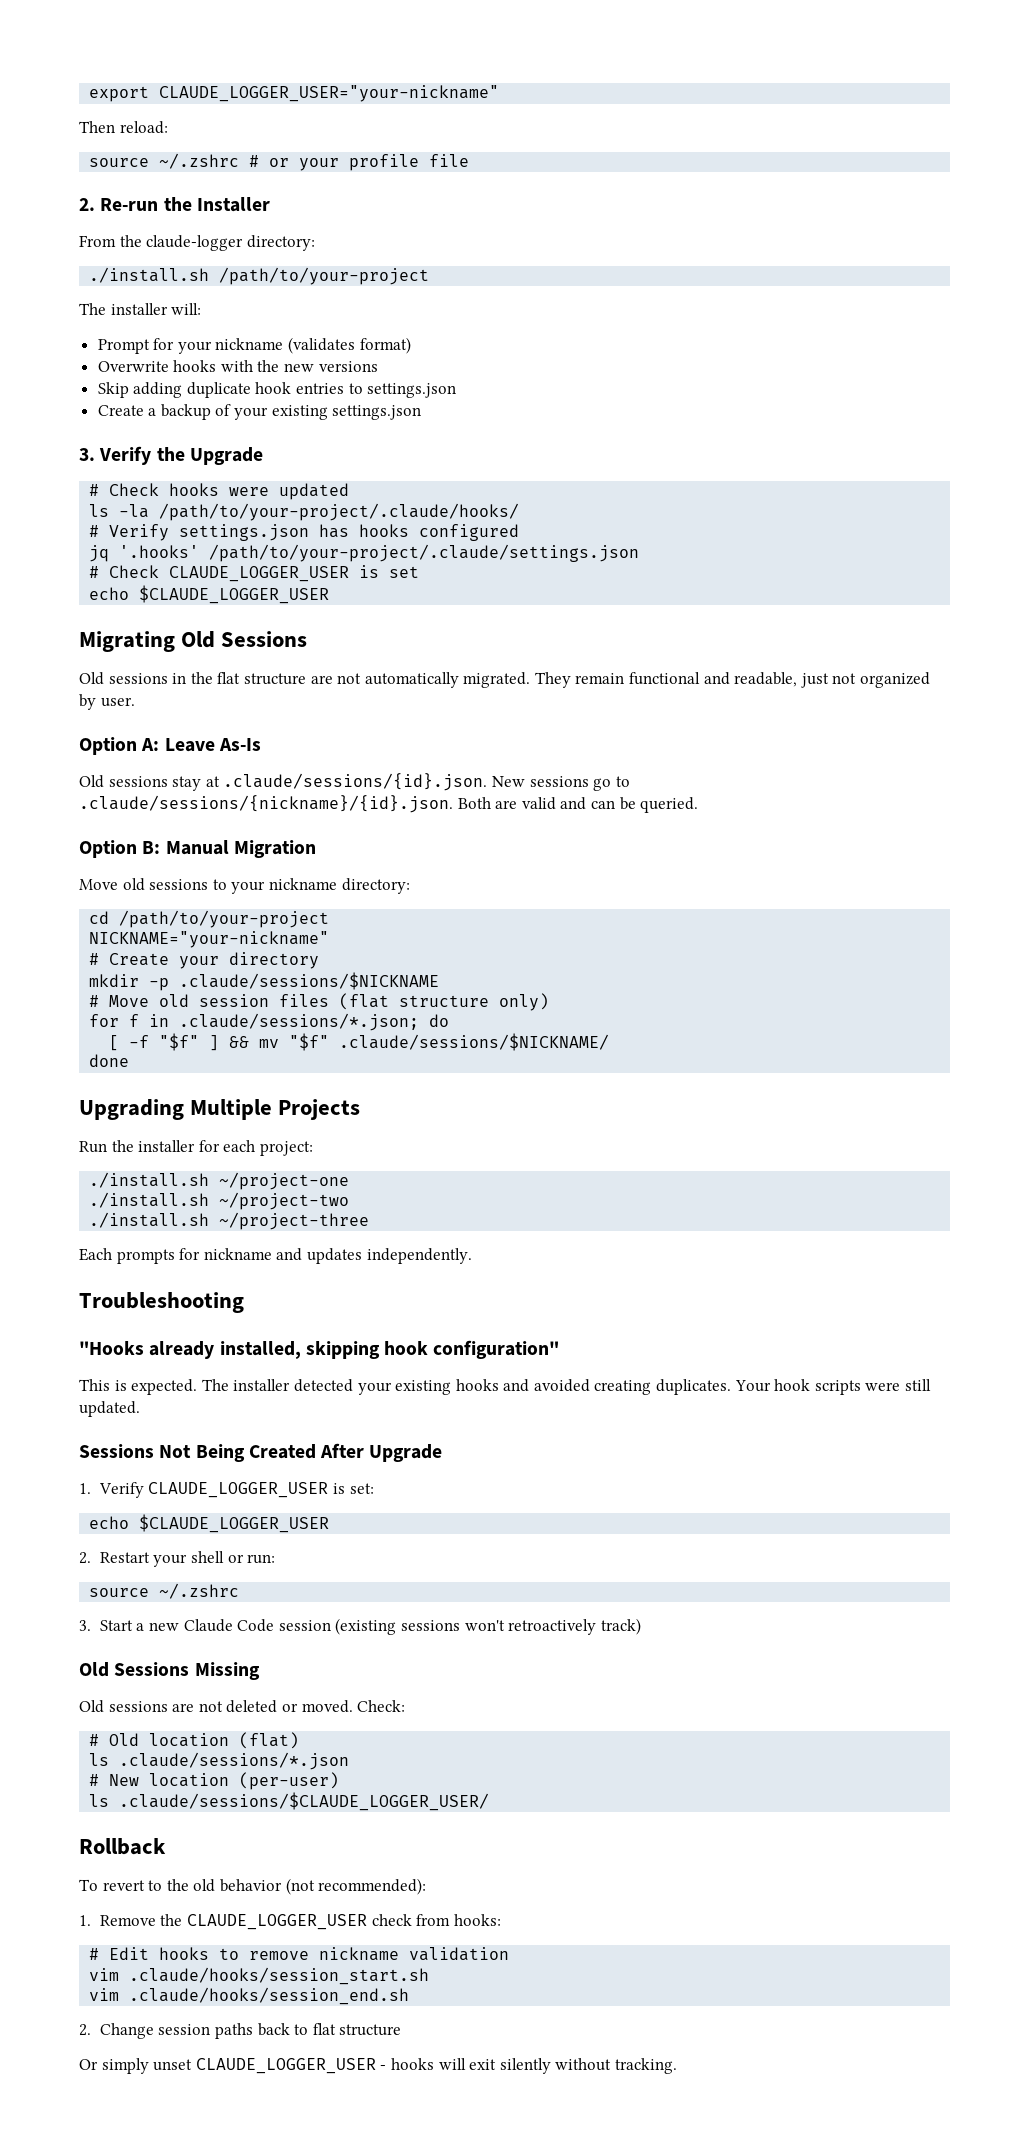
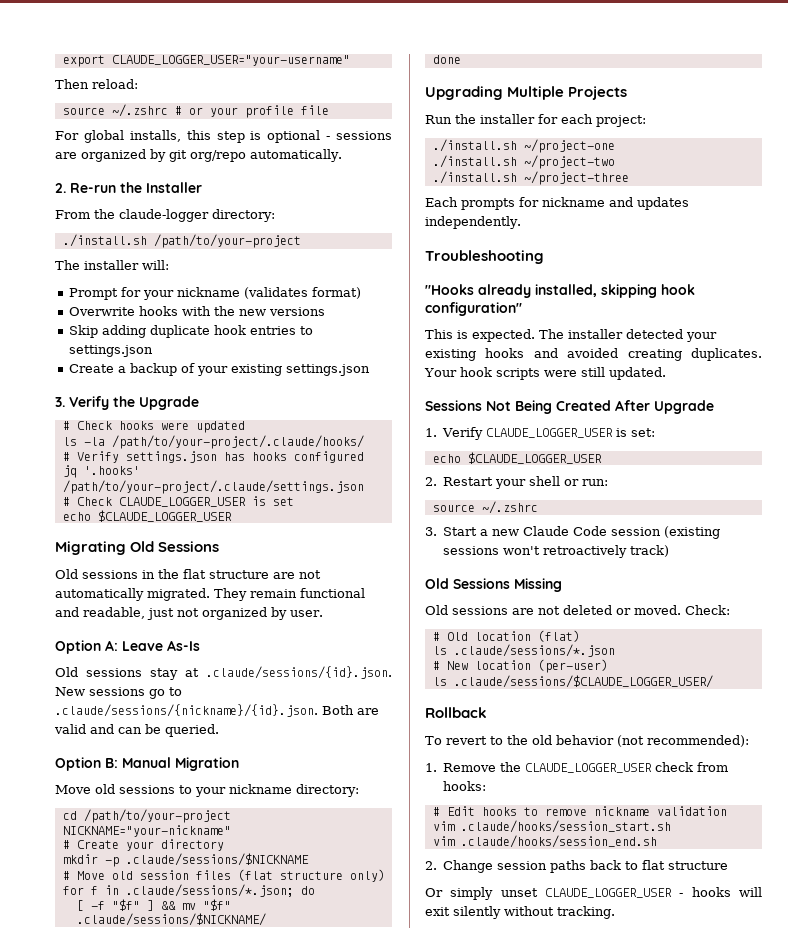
[159,85,500,102] CLAUDE_LOGGER_USER="your-nickname" -> [111,55,350,66] CLAUDE_LOGGER_USER="your-username"
(470, 160) none -> [55,130,392,143] [55,149,342,162] // For global installs, this step is optional - sessions are organized by git org/repo automatically.

